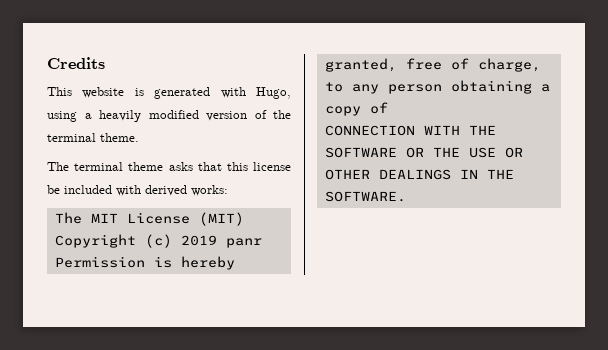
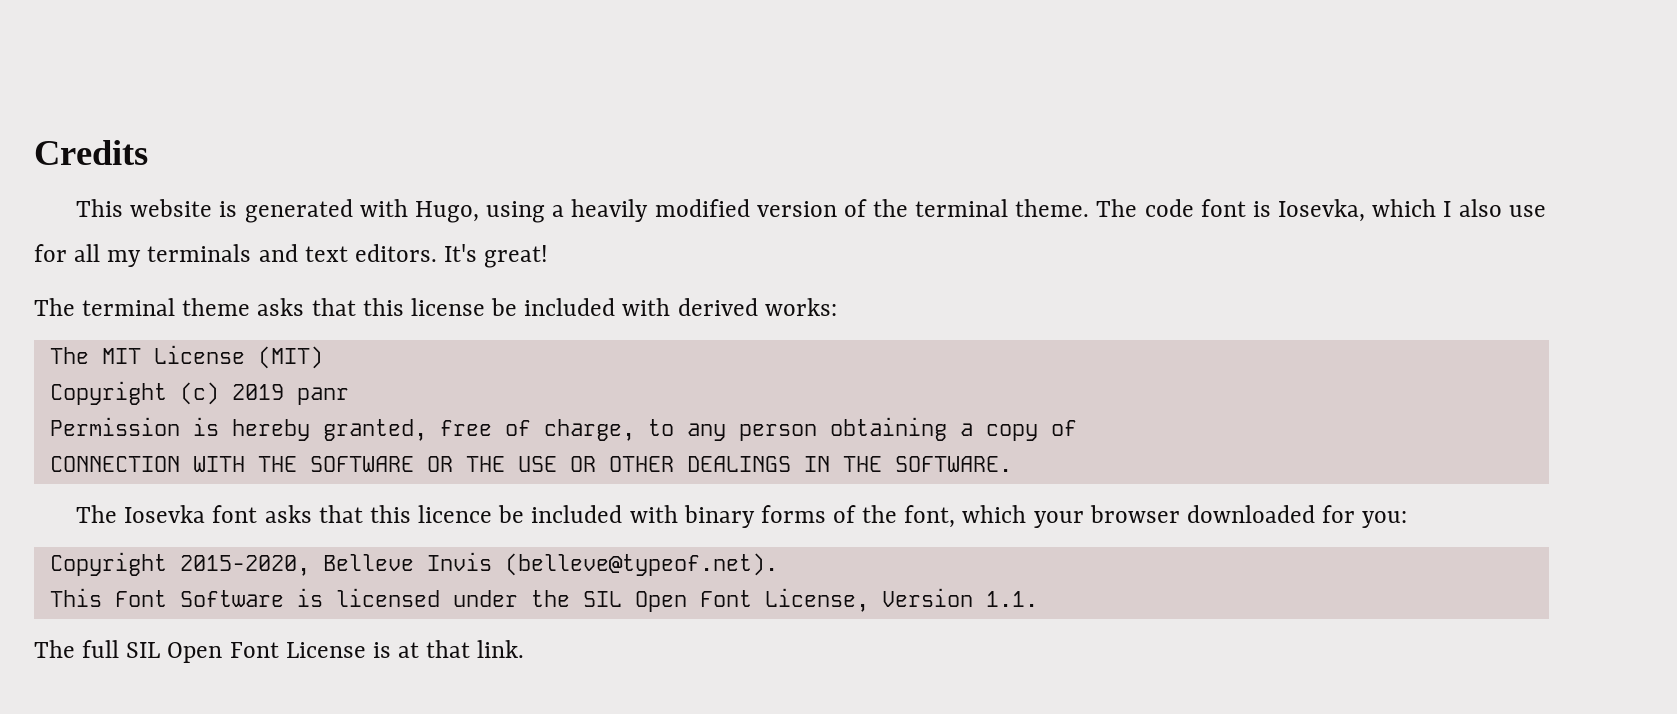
(139, 137) none -> [1096,199,1546,222] [34,244,549,268] The code font is Iosevka, which I also use for all my terminals and text editors. It's great!
(406, 196) none -> [76,505,1408,528] [49,552,778,576] [49,588,1038,612] [34,640,525,663] // The Iosevka font asks that this licence be included with binary forms of the font, which your browser downloaded for you: // Copyright 2015-2020, Belleve Invis (belleve@typeof.net). // This Font Software is licensed under the SIL Open Font License, Version 1.1. // The full SIL Open Font License is at that link.

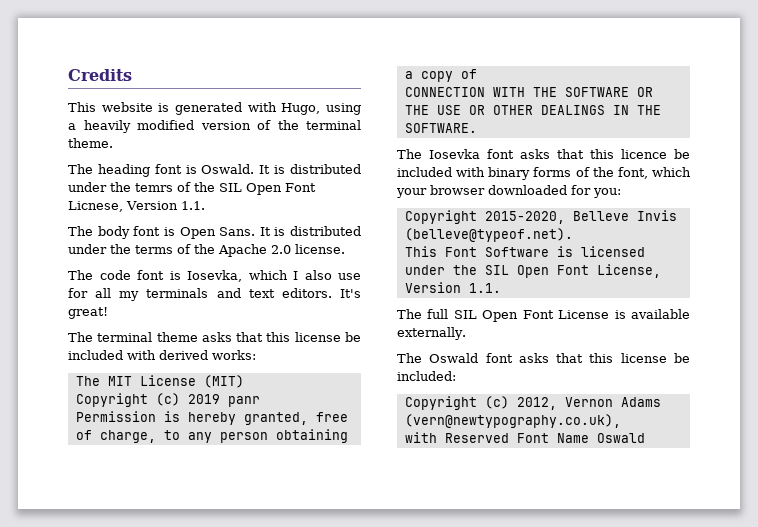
(1090, 208) none -> [68,164,361,177] [68,182,316,195] [68,201,205,212] [68,226,361,239] [68,244,345,257] // The heading font is Oswald. It is distributed under the temrs of the SIL Open Font Licnese, Version 1.1. // The body font is Open Sans. It is distributed under the terms of the Apache 2.0 license. //
[398,640,525,658] at that link. -> [631,309,690,319] [397,327,466,340] [397,353,690,363] [397,371,456,381] [404,396,661,410] [404,414,621,428] [404,432,645,443] available externally. // The Oswald font asks that this license be included: // Copyright (c) 2012, Vernon Adams (vern@newtypography.co.uk), // with Reserved Font Name Oswald

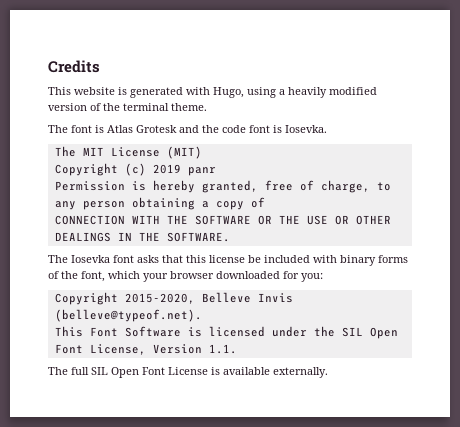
[97,164,361,177] [68,182,316,195] [68,201,205,212] [68,226,361,239] [68,244,345,257] [68,270,361,282] [68,288,361,301] [68,307,108,319] [68,332,361,342] [68,350,256,360] heading font is Oswald. It is distributed under the temrs of the SIL Open Font Licnese, Version 1.1. // The body font is Open Sans. It is distributed under the terms of the Apache 2.0 license. // The code font is Iosevka, which I also use for all my terminals and text editors. It's great! // The terminal theme asks that this license be included with derived works: -> [71,125,327,133] font is Atlas Grotesk and the code font is Iosevka.
[621,149,667,159] licence -> [209,255,245,263] license
[397,353,690,363] [397,371,456,381] [404,396,661,410] [404,414,621,428] [404,432,645,443] // The Oswald font asks that this license be included: // Copyright (c) 2012, Vernon Adams (vern@newtypography.co.uk), // with Reserved Font Name Oswald -> (328, 372) none

